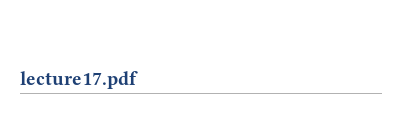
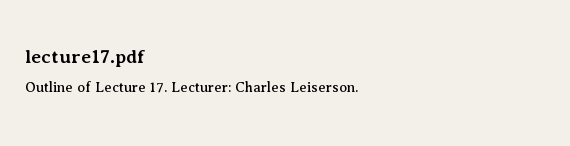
(138, 80) none -> [25,81,358,93] // Outline of Lecture 17. Lecturer: Charles Leiserson.

